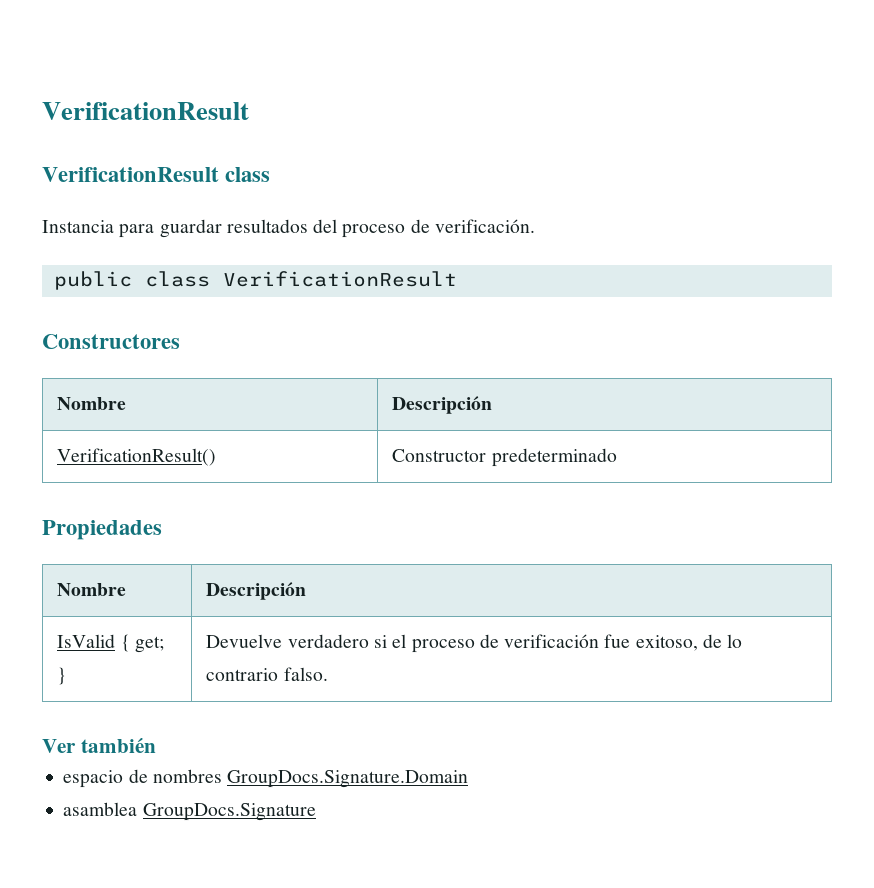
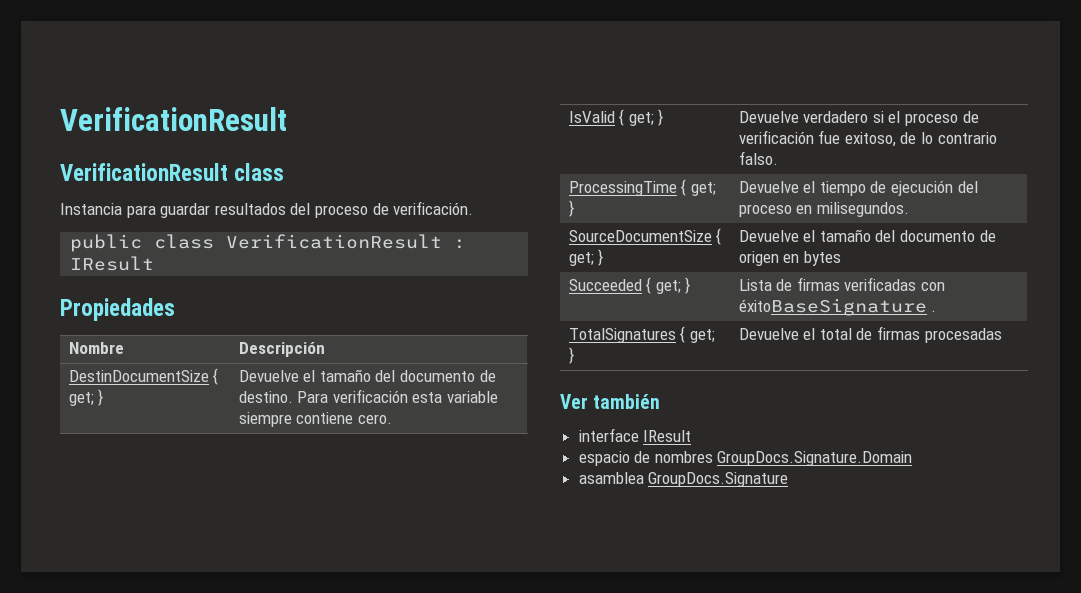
[42,334,180,349] [57,397,127,410] [392,396,493,414] [57,448,217,466] [392,448,617,467] [42,520,162,540] [57,583,127,596] [206,582,307,600] // Constructores // Nombre | Descripción // VerificationResult() | Constructor predeterminado // Propiedades // Nombre | Descripción -> [454,239,467,249] [70,256,155,271] [60,298,175,321] [68,342,124,354] [238,342,325,357] [68,368,219,385] [68,389,104,406] [238,369,496,382] [238,389,498,403] [238,412,392,427] : IResult // Propiedades // Nombre | Descripción // DestinDocumentSize { get; } | Devuelve el tamaño del documento de destino. Para verificación esta variable siempre contiene cero.
(328, 674) none -> [568,179,716,196] [568,200,574,217] [738,180,978,196] [738,202,909,217] [568,228,722,245] [568,249,604,266] [738,229,996,242] [738,251,841,266] [568,277,691,294] [738,277,945,291] [738,298,937,316] [568,326,715,343] [568,347,574,364] [738,326,1002,343] // ProcessingTime { get; } | Devuelve el tiempo de ejecución del proceso en milisegundos. // SourceDocumentSize { get; } | Devuelve el tamaño del documento de origen en bytes // Succeeded { get; } | Lista de firmas verificadas con éxitoBaseSignature . // TotalSignatures { get; } | Devuelve el total de firmas procesadas
(156, 745) none -> [578,428,692,442] // interface IResult

